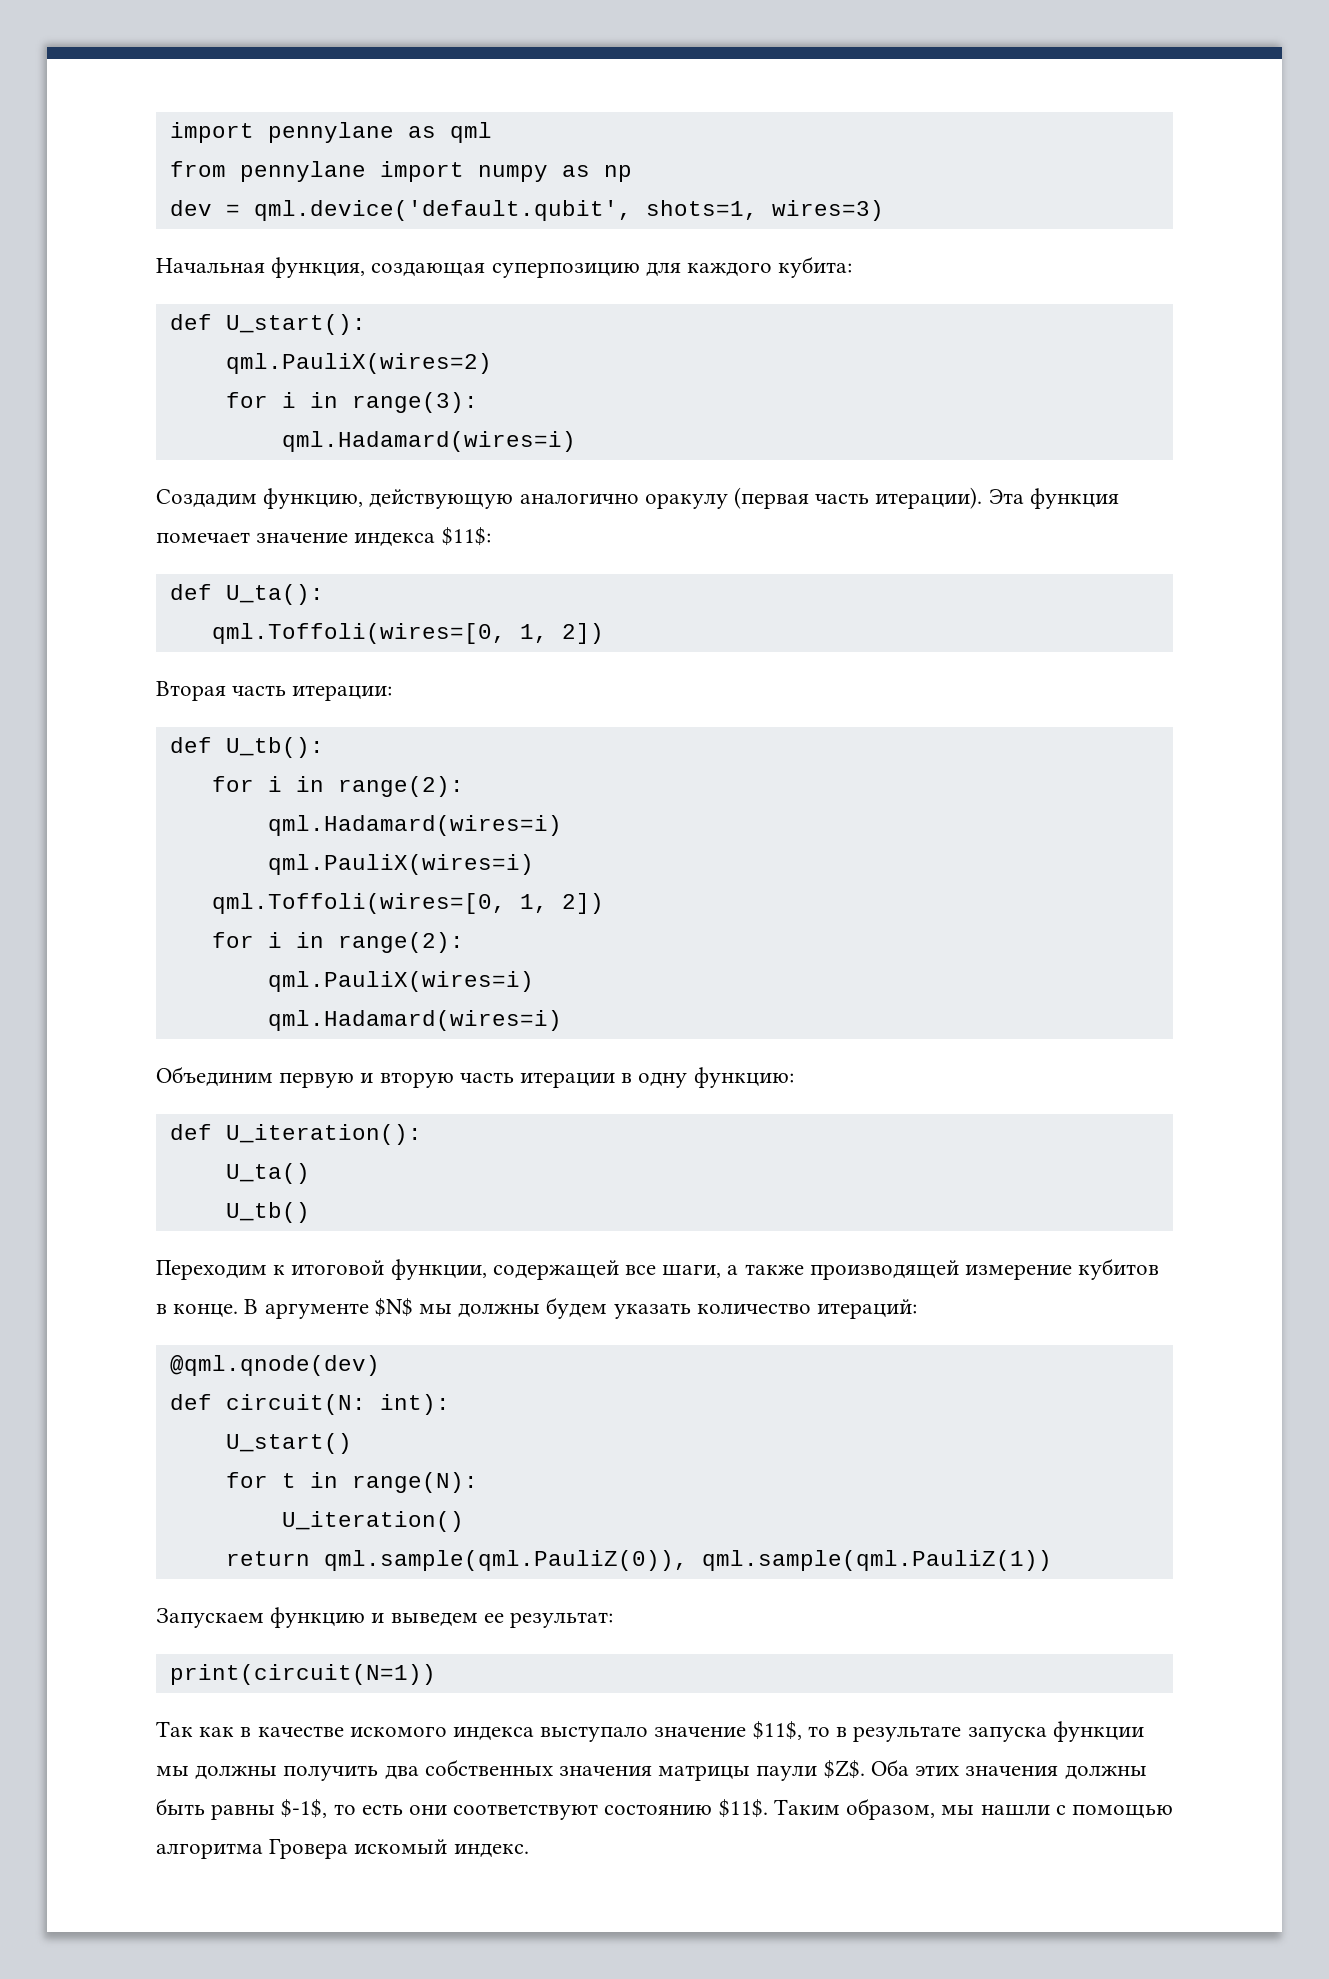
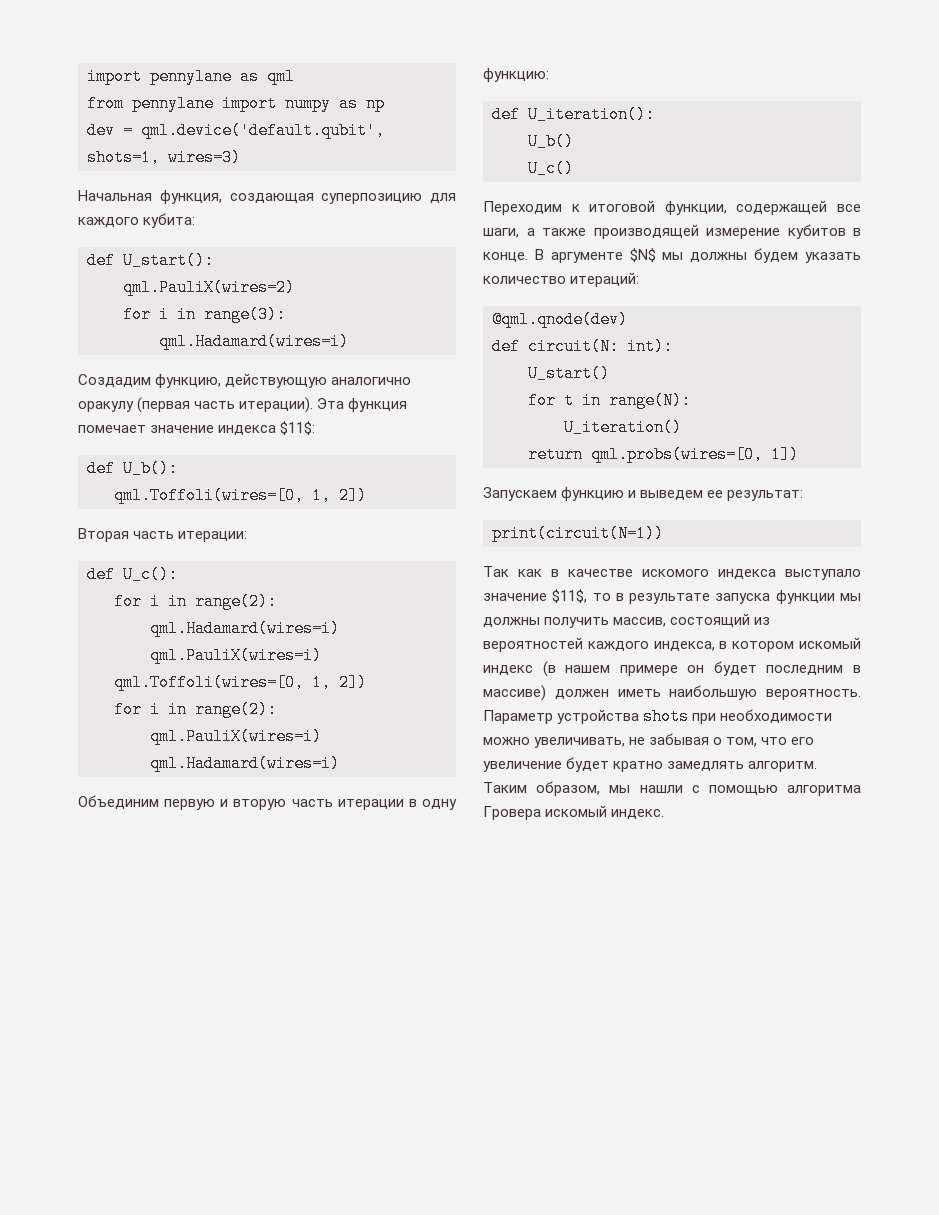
[225,584,324,605] U_ta(): -> [123,460,178,477] U_b():
[225,737,324,758] U_tb(): -> [123,566,178,583] U_c():
[225,1163,310,1184] [225,1202,310,1223] U_ta() // U_tb() -> [528,133,574,150] [528,160,574,177] U_b() // U_c()
[323,1550,1052,1571] qml.sample(qml.PauliZ(0)), qml.sample(qml.PauliZ(1)) -> [591,446,799,463] qml.probs(wires=[0, 1])
[384,1759,1147,1781] [156,1798,768,1820] два собственных значения матрицы паули $Z$. Оба этих значения должны быть равны $-1$, то есть они соответствуют состоянию $11$. -> [613,613,771,627] [483,637,861,652] [483,661,861,677] [483,685,861,701] [483,708,833,725] [483,733,815,748] [483,757,818,772] массив, состоящий из вероятностей каждого индекса, в котором искомый индекс (в нашем примере он будет последним в массиве) должен иметь наибольшую вероятность. Параметр устройства shots при необходимости можно увеличивать, не забывая о том, что его увеличение будет кратно замедлять алгоритм.

